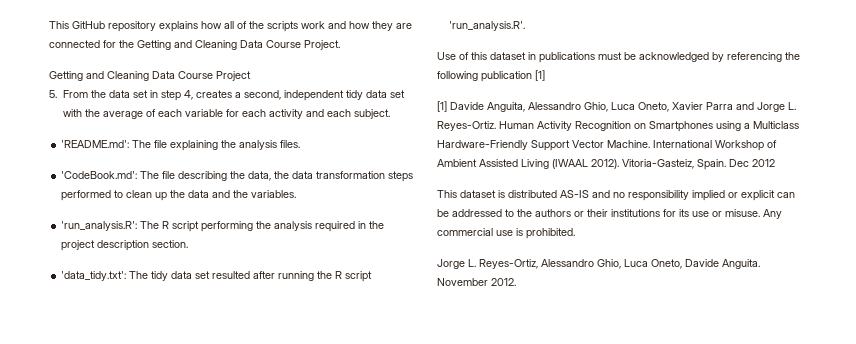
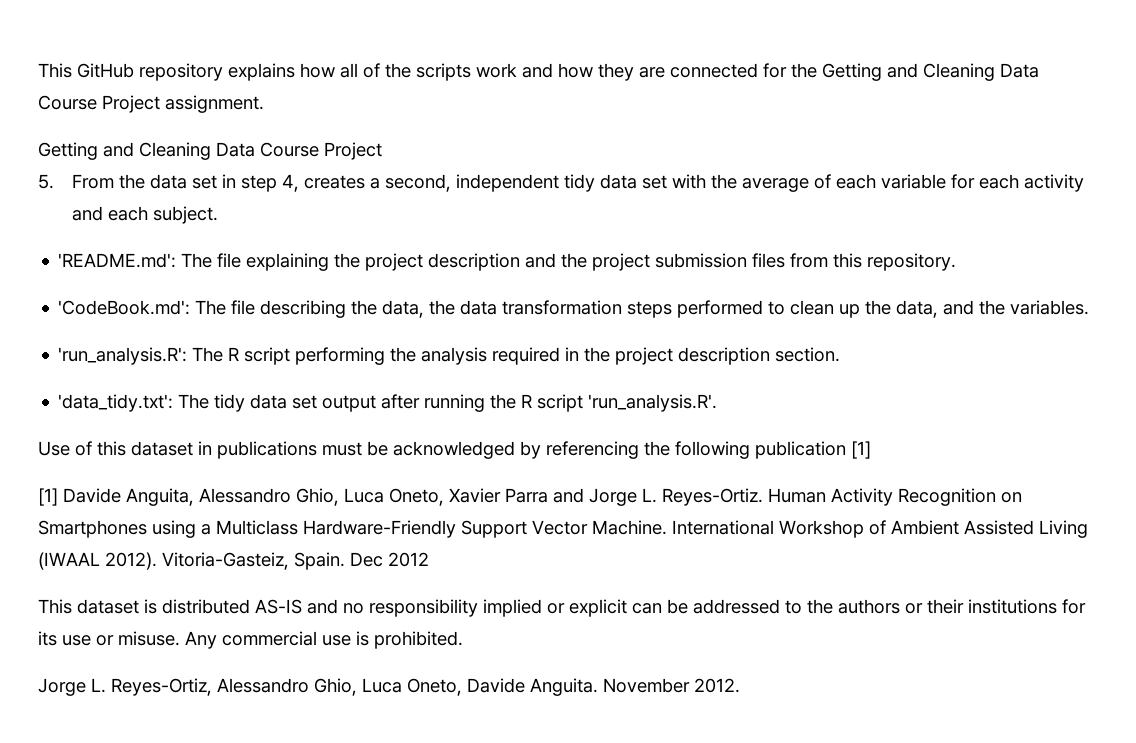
[304,40,340,50] Project. -> [102,95,264,113] Project assignment.
[239,140,301,150] analysis files. -> [365,253,957,271] project description and the project submission files from this repository.
[188,190,210,198] data -> [896,300,939,318] data,
[212,271,251,279] resulted -> [322,395,377,412] output

